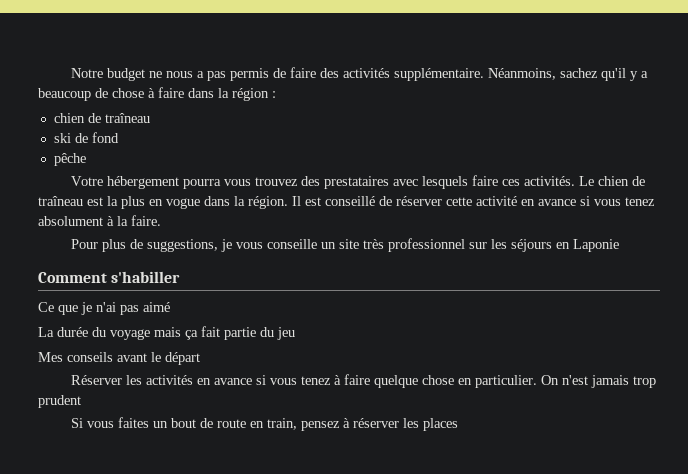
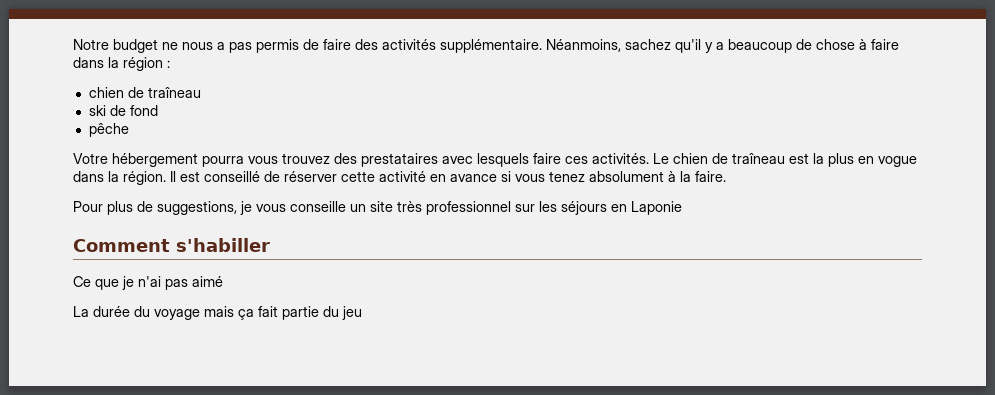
[38,352,200,365] [70,374,656,388] [38,395,81,408] [70,417,458,431] // Mes conseils avant le départ // Réserver les activités en avance si vous tenez à faire quelque chose en particulier. On n'est jamais trop prudent // Si vous faites un bout de route en train, pensez à réserver les places -> (362, 313) none

